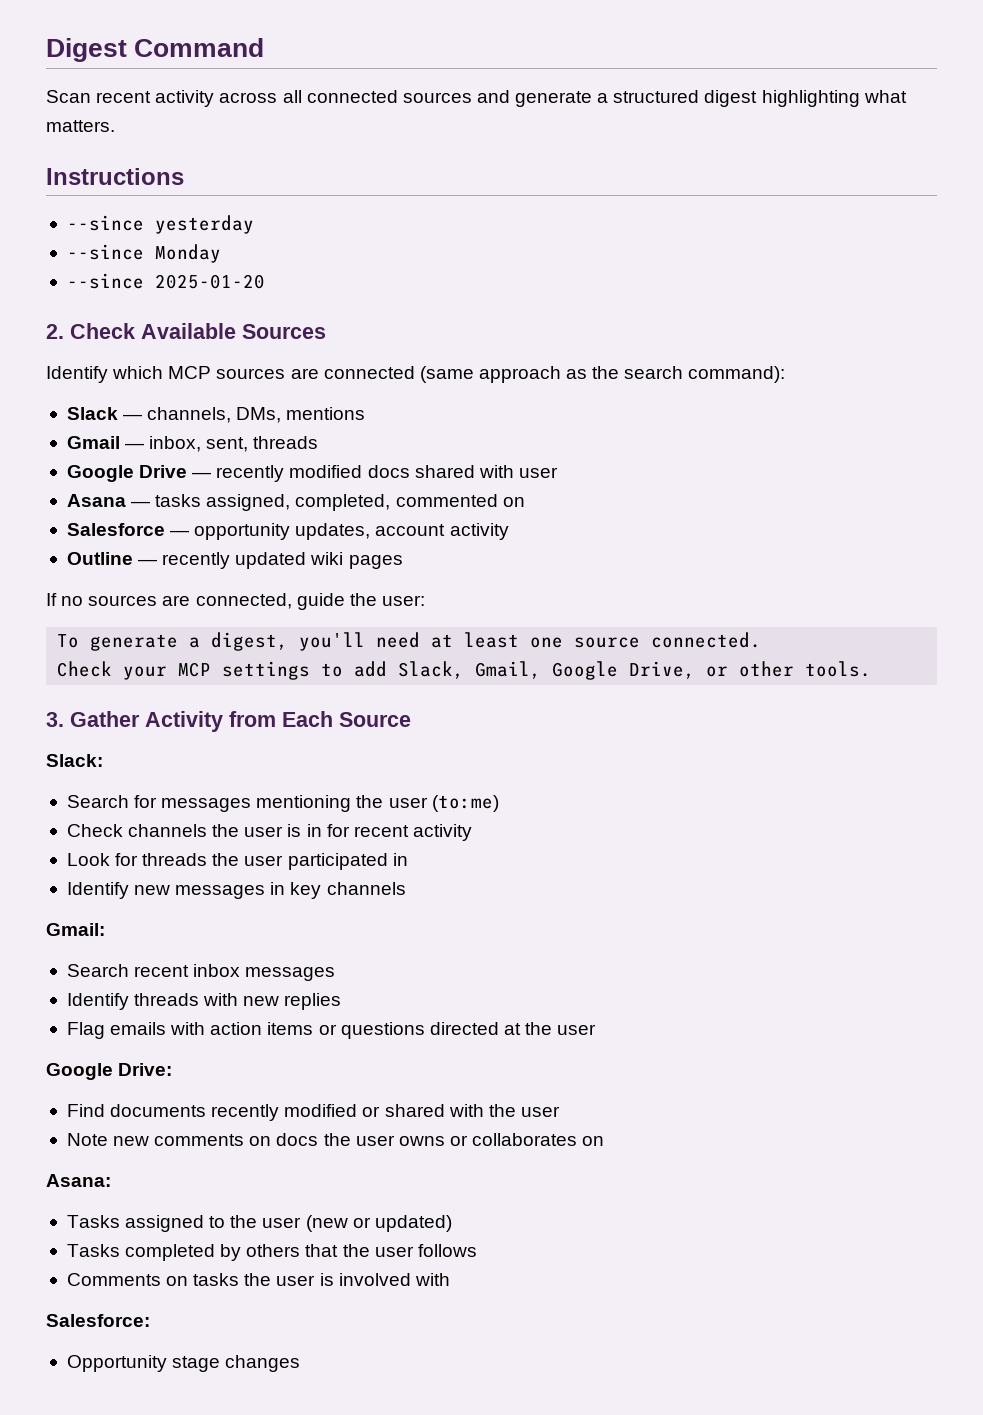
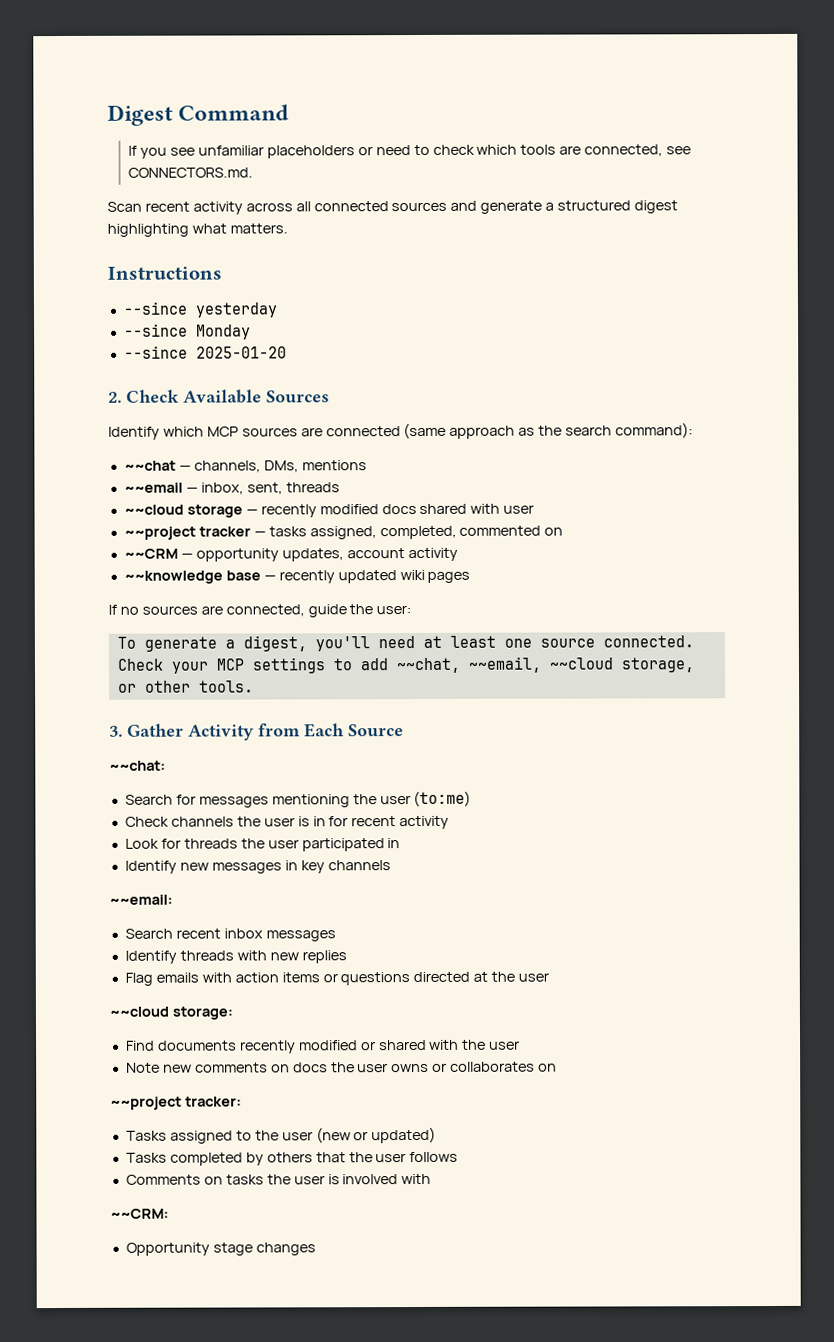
(265, 47) none -> [128,144,692,159] [128,167,254,178] // If you see unfamiliar placeholders or need to check which tools are connected, see CONNECTORS.md.
[66,407,118,420] Slack -> [123,460,176,471] ~~chat
[66,436,120,449] Gmail -> [123,482,183,493] ~~email
[66,465,188,482] Google Drive -> [123,504,243,518] ~~cloud storage
[66,494,126,507] Asana -> [123,526,251,540] ~~project tracker
[66,523,165,536] Salesforce -> [123,548,178,559] ~~CRM
[66,552,133,565] Outline -> [123,570,261,584] ~~knowledge base
[398,661,696,680] Slack, Gmail, Google Drive, -> [395,656,695,674] ~~chat, ~~email, ~~cloud storage,
[46,754,103,767] Slack: -> [109,760,166,771] ~~chat:
[46,923,105,936] Gmail: -> [109,894,173,905] ~~email:
[46,1063,173,1080] Google Drive: -> [109,1006,233,1020] ~~cloud storage:
[46,1174,111,1187] Asana: -> [110,1096,242,1110] ~~project tracker:
[46,1314,150,1327] Salesforce: -> [110,1208,169,1219] ~~CRM:

